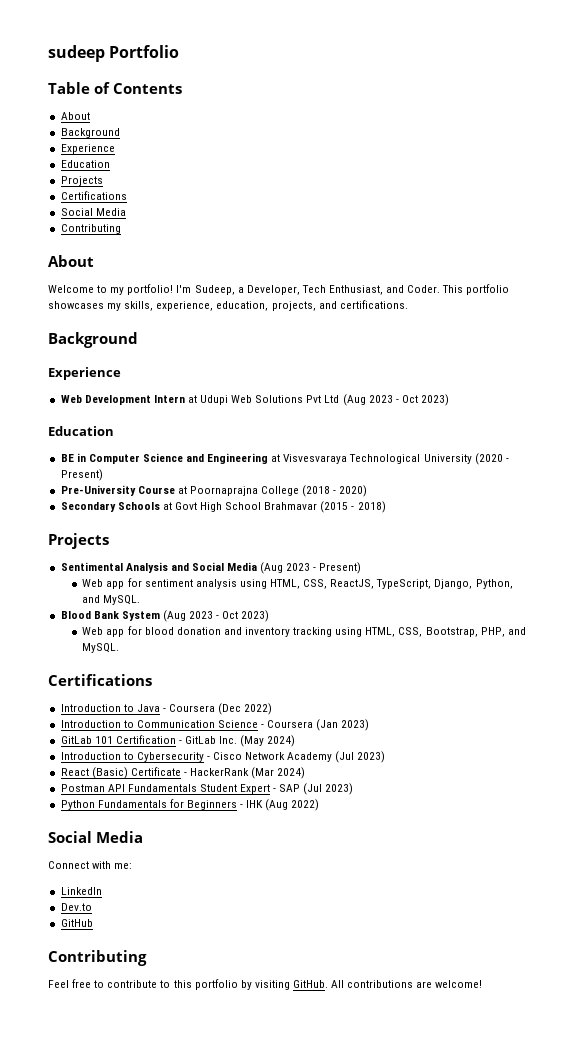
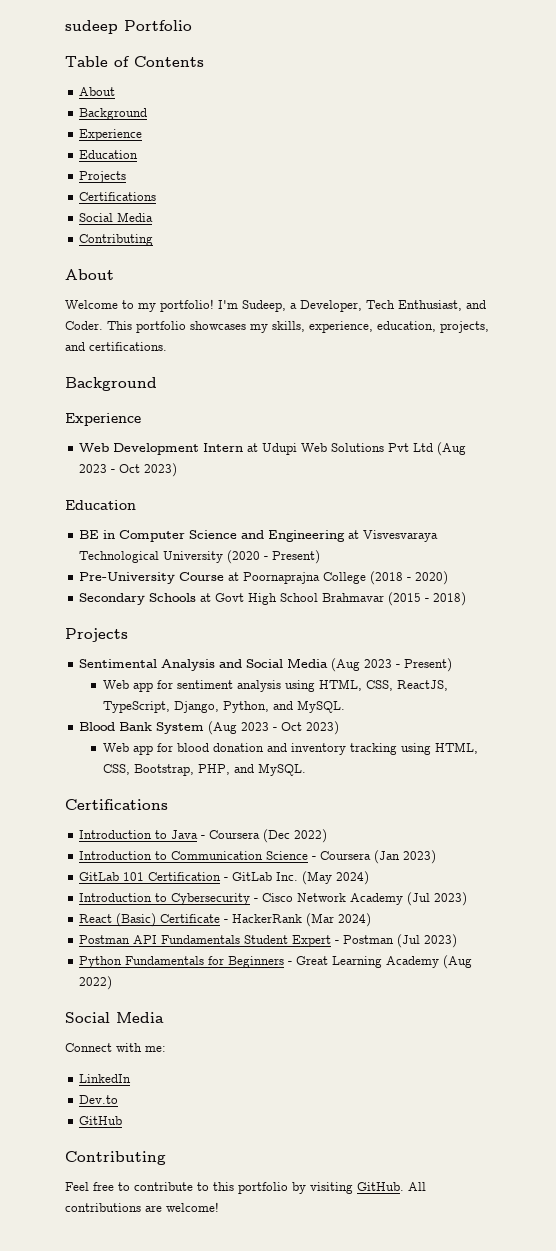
[279,784,301,792] SAP -> [343,935,395,944] Postman
[246,800,264,808] IHK -> [296,956,440,968] Great Learning Academy

